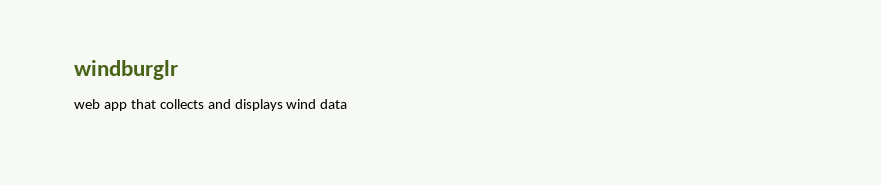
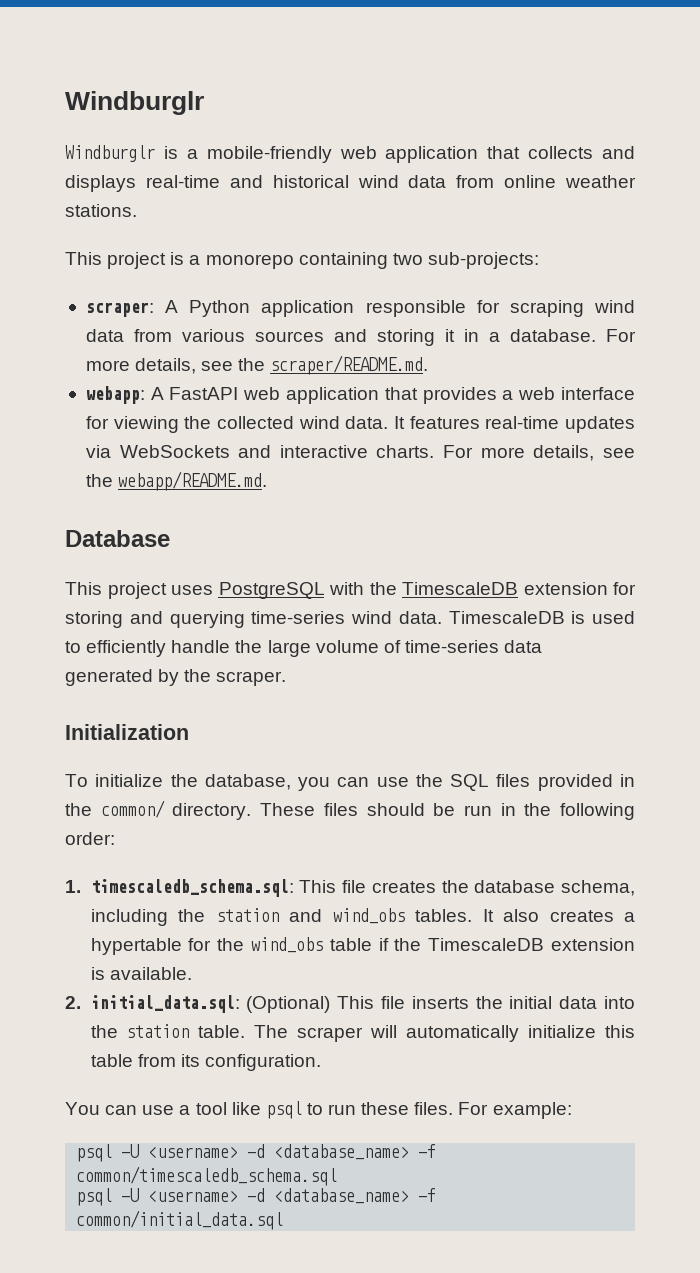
[74,60,178,80] [74,99,348,111] windburglr // web app that collects and displays wind data -> [65,91,204,115] [65,145,635,163] [65,175,636,192] [65,204,137,217] [65,252,539,269] [85,300,635,317] [85,329,636,346] [85,355,429,375] [85,386,635,404] [85,416,636,433] [85,445,635,461] [85,471,268,491] [65,530,170,547] [65,582,636,599] [65,611,635,628] [65,640,543,657] [65,669,287,686] [65,724,189,740] [65,774,635,791] [65,800,635,820] [65,832,115,845] [65,879,635,897] [90,908,635,926] [90,937,635,955] [90,967,192,980] [65,995,635,1013] [90,1024,635,1042] [90,1054,321,1071] [65,1101,572,1119] [76,1144,437,1162] [76,1166,338,1186] [76,1188,437,1206] [76,1210,284,1230] Windburglr // Windburglr is a mobile-friendly web application that collects and displays real-time and historical wind data from online weather stations. // This project is a monorepo containing two sub-projects: // scraper: A Python application responsible for scraping wind data from various sources and storing it in a database. For more details, see the scraper/README.md. // webapp: A FastAPI web application that provides a web interface for viewing the collected wind data. It features real-time updates via WebSockets and interactive charts. For more details, see the webapp/README.md. // Database // This project uses PostgreSQL with the TimescaleDB extension for storing and querying time-series wind data. TimescaleDB is used to efficiently handle the large volume of time-series data generated by the scraper. // Initialization // To initialize the database, you can use the SQL files provided in the common/ directory. These files should be run in the following order: // 1. timescaledb_schema.sql: This file creates the database schema, including the station and wind_obs tables. It also creates a hypertable for the wind_obs table if the TimescaleDB extension is available. // 2. initial_data.sql: (Optional) This file inserts the initial data into the station table. The scraper will automatically initialize this table from its configuration. // You can use a tool like psql to run these files. For example: // psql -U <username> -d <database_name> -f common/timescaledb_schema.sql // psql -U <username> -d <database_name> -f common/initial_data.sql

